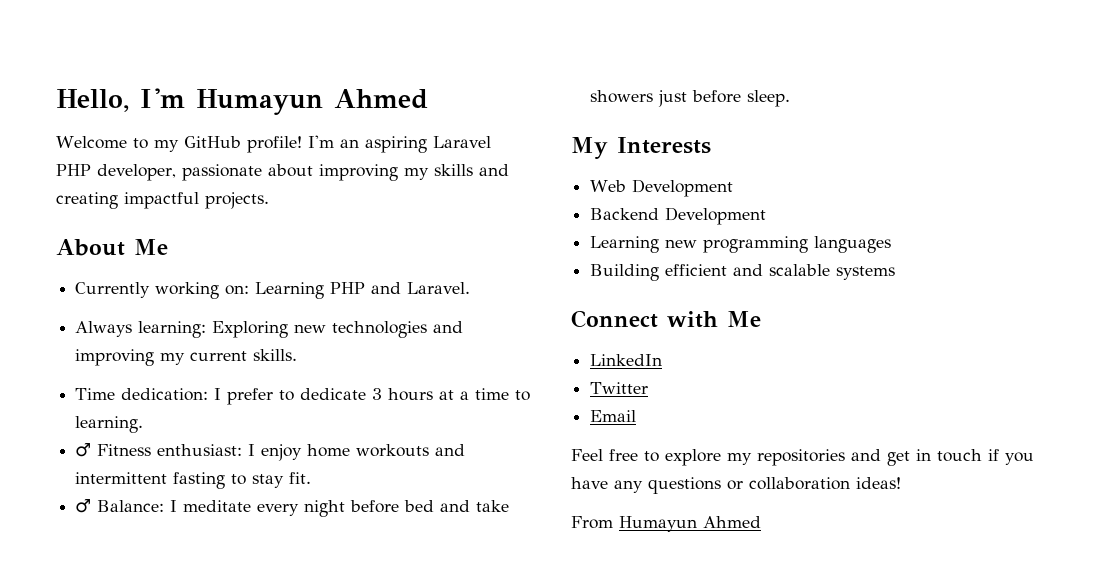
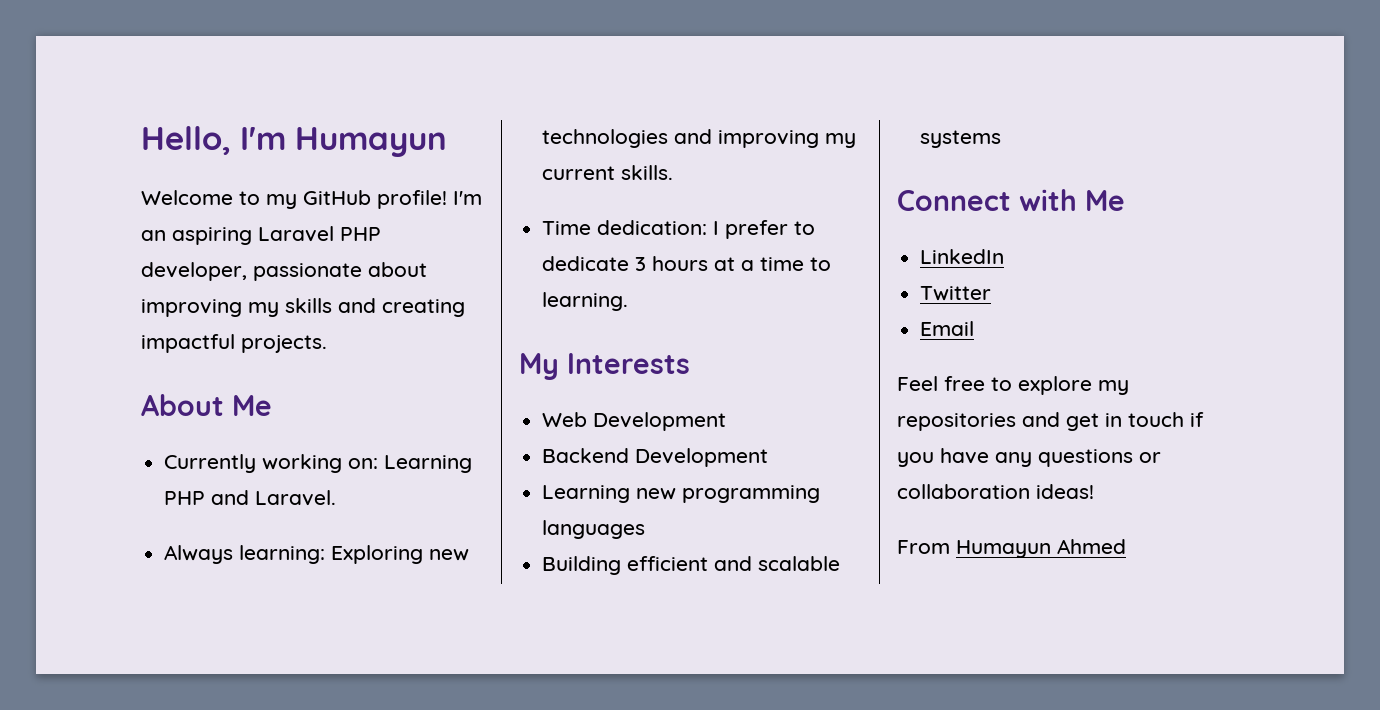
[334,89,428,109] Ahmed -> (447, 142) none
[75,443,466,461] [75,472,312,489] [75,499,510,517] [590,90,791,107] // ♂ Fitness enthusiast: I enjoy home workouts and intermittent fasting to stay fit. // ♂ Balance: I meditate every night before bed and take showers just before sleep. -> (629, 301) none

